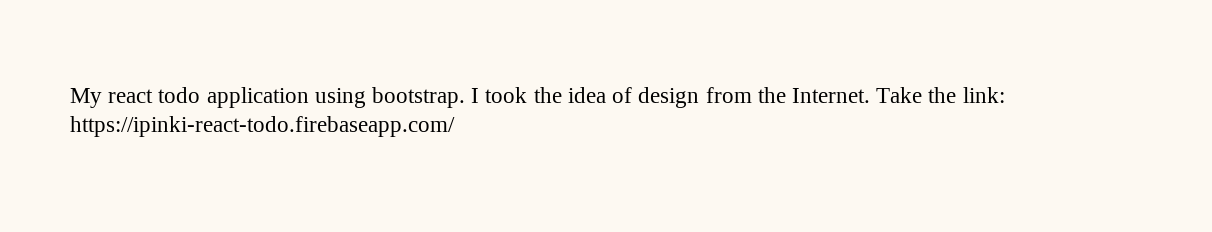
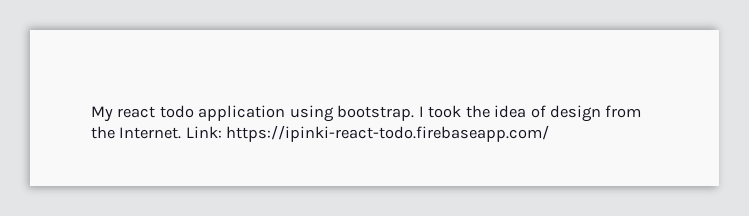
[876,87,1005,103] Take the link: -> [185,126,222,138] Link:

